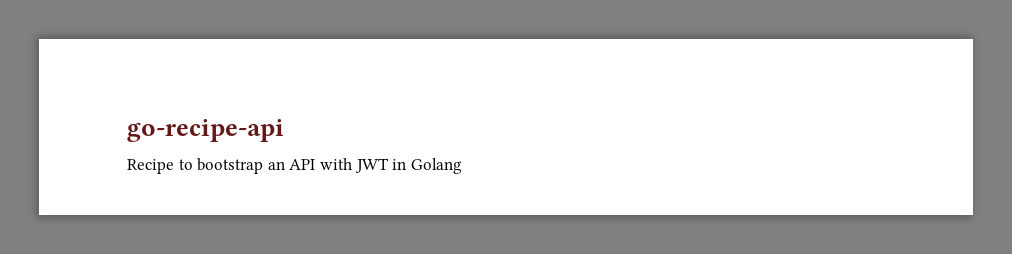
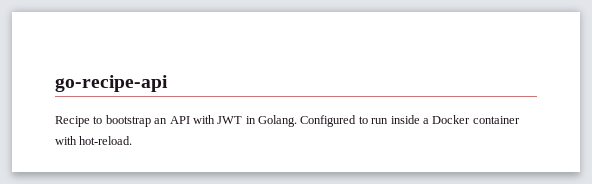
[410,158,462,174] Golang -> [258,115,520,127] [55,136,133,145] Golang. Configured to run inside a Docker container with hot-reload.

